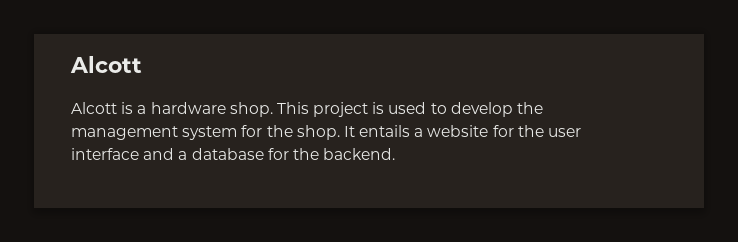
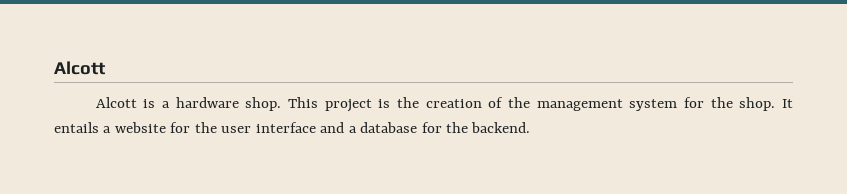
[388,102,513,117] used to develop -> [396,97,504,108] the creation of

